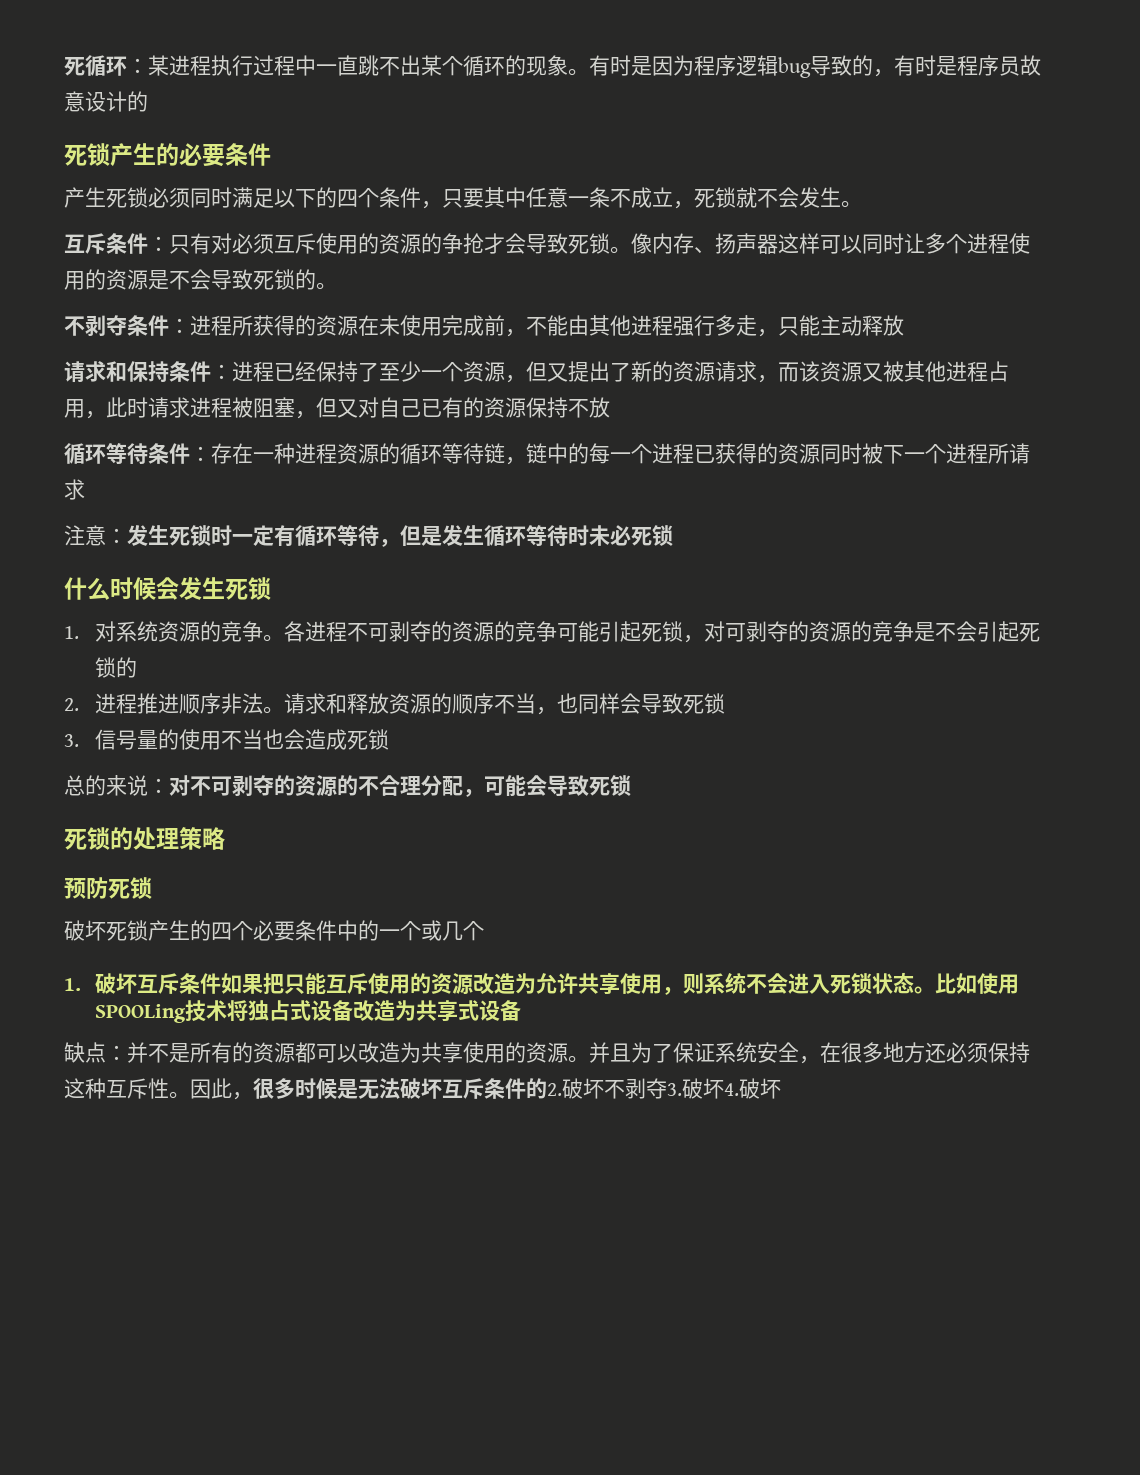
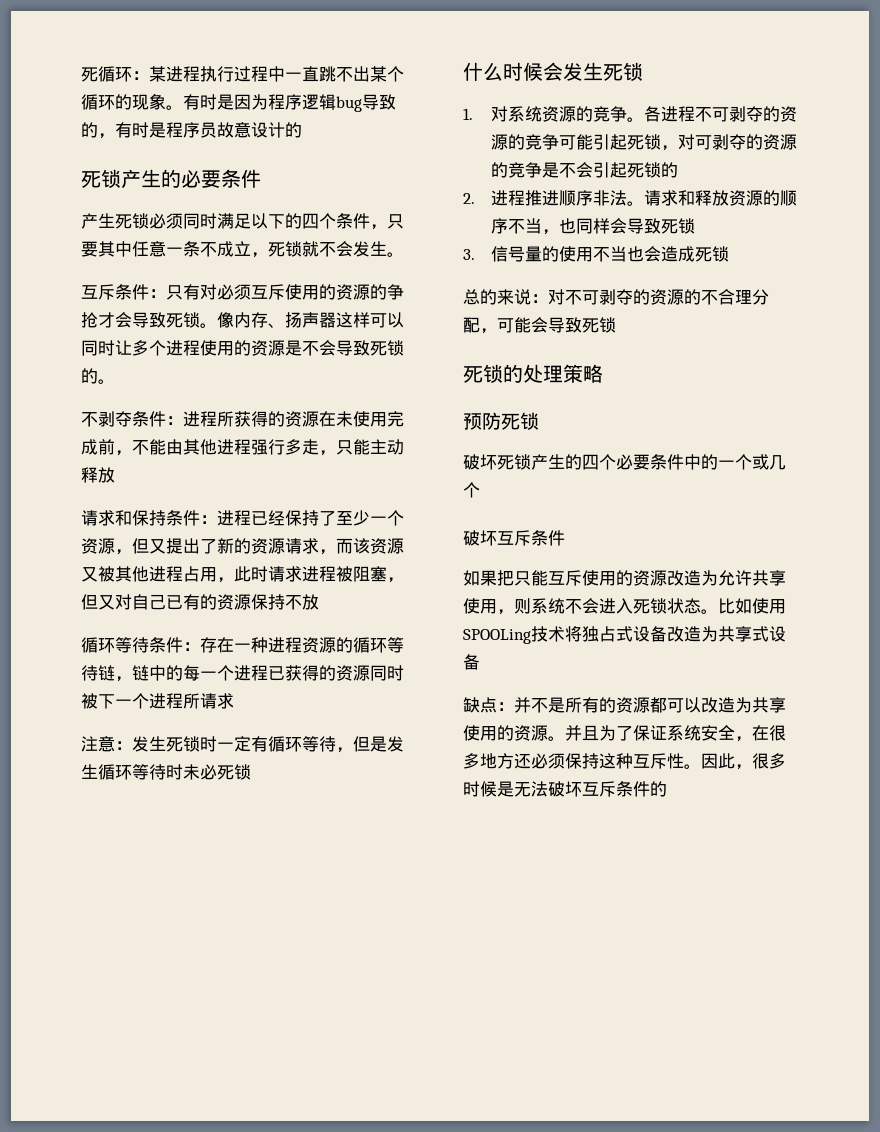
[64,973,222,994] 1.破坏互斥条件 -> [463,530,565,546] 破坏互斥条件 //
[547,1078,781,1099] 2.破坏不剥夺3.破坏4.破坏 -> (667, 789) none

